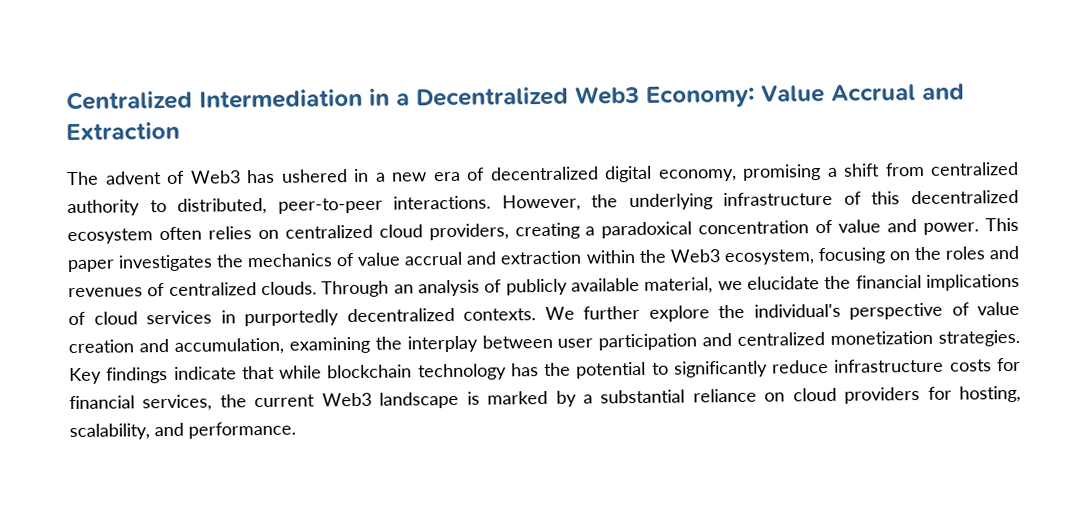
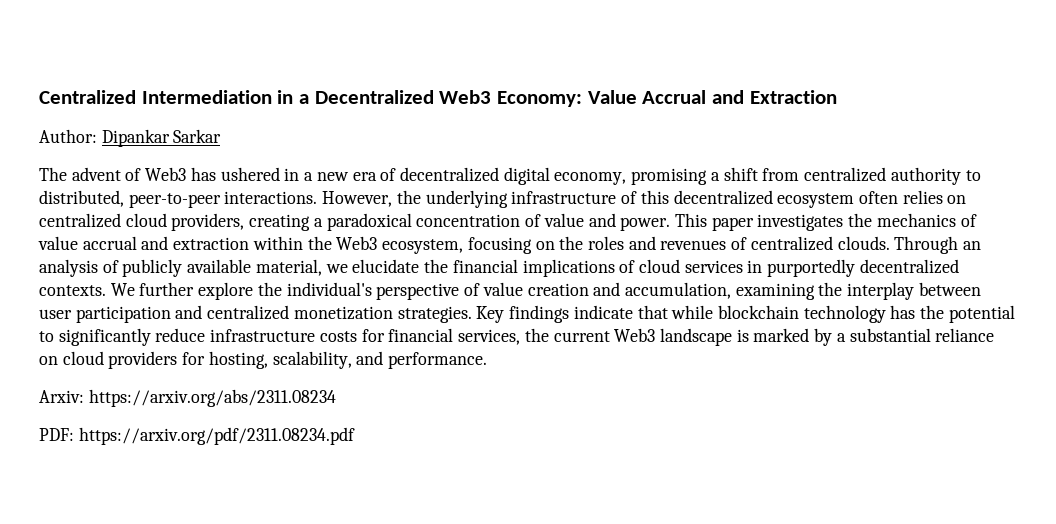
(180, 131) none -> [39,129,222,147] // Author: Dipankar Sarkar
(296, 430) none -> [39,389,336,407] [39,427,355,445] // Arxiv: https://arxiv.org/abs/2311.08234 // PDF: https://arxiv.org/pdf/2311.08234.pdf

